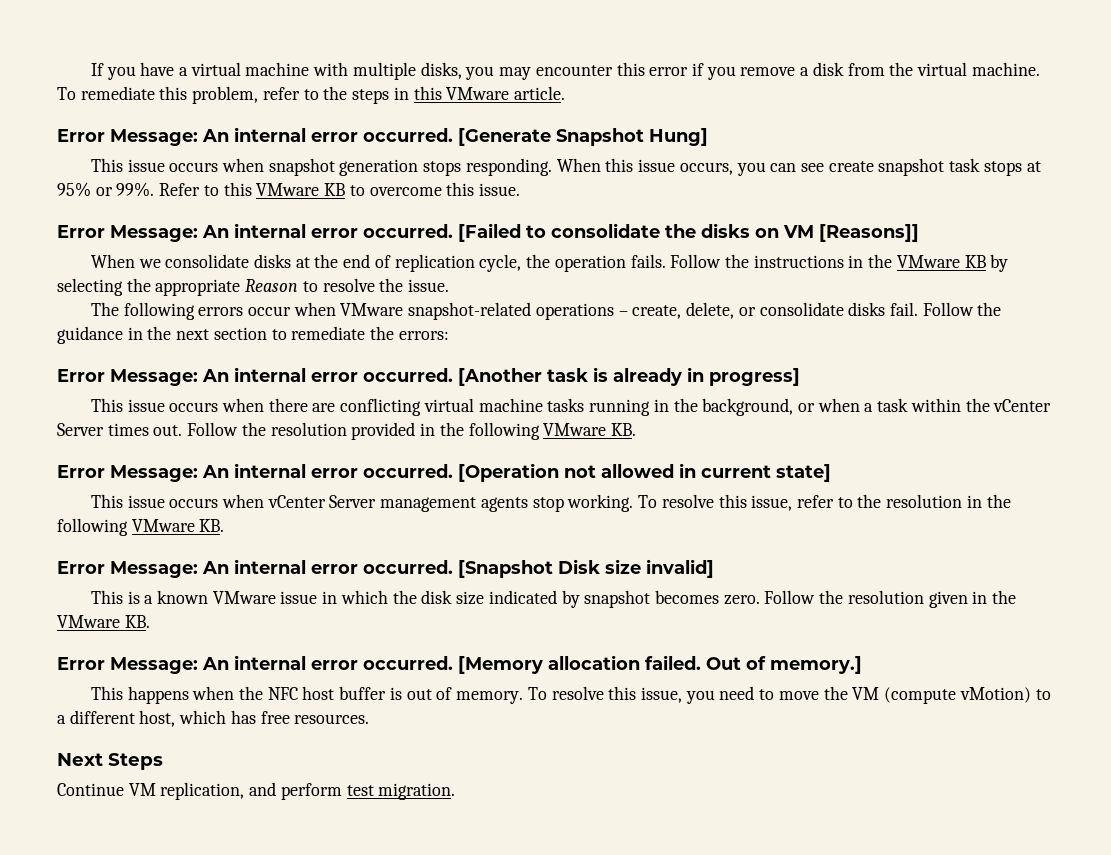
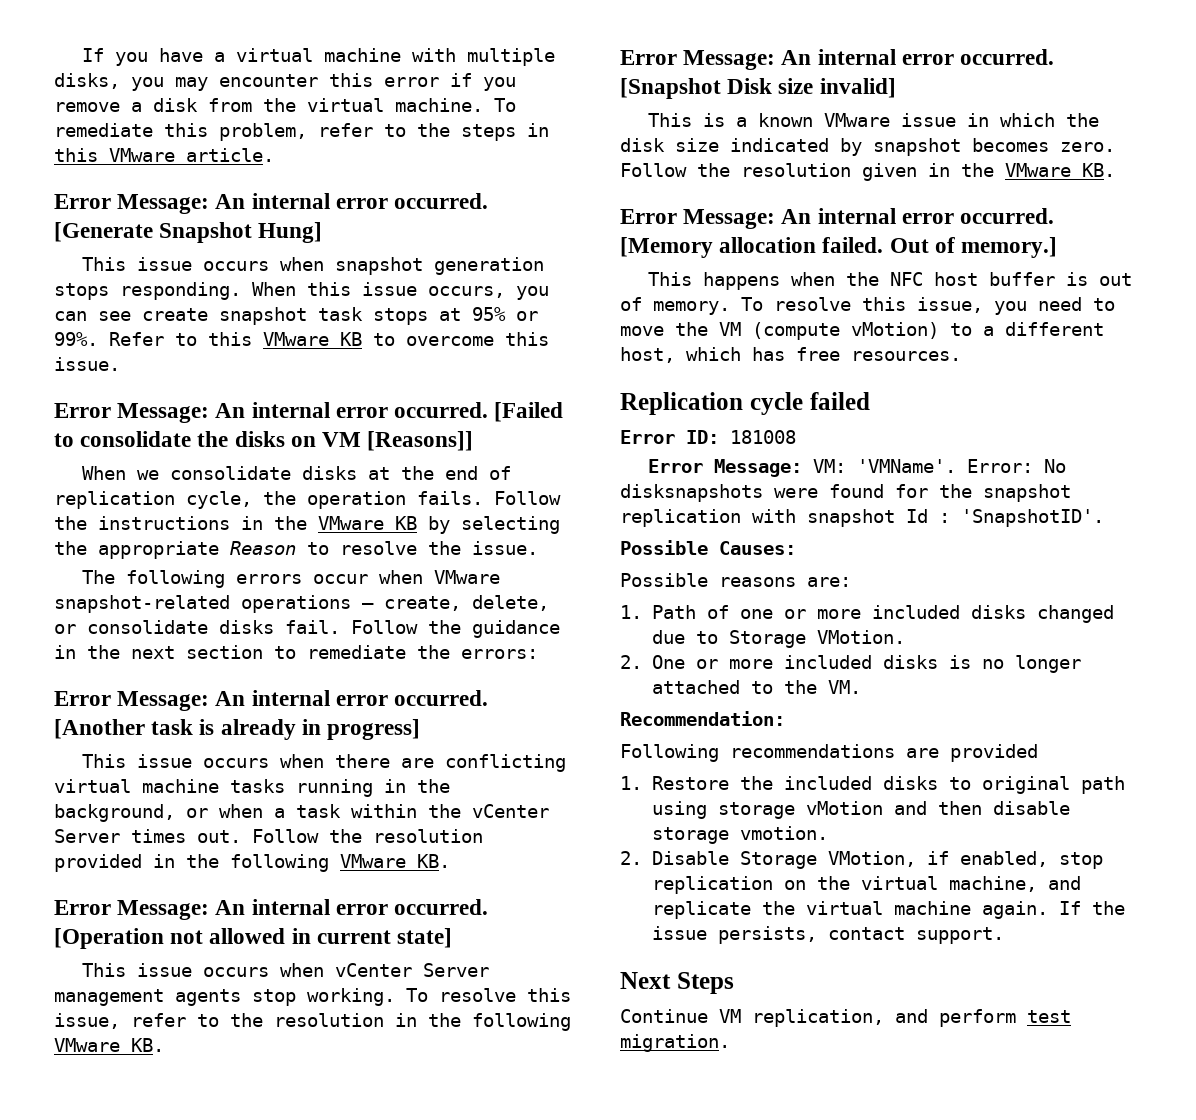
(370, 719) none -> [620,392,870,415] [620,430,796,444] [647,459,1066,477] [620,484,1071,502] [620,509,1104,527] [620,540,796,555] [620,573,851,587] [620,605,1114,623] [651,630,905,648] [620,655,1081,673] [651,680,861,694] [620,711,785,726] [620,744,1038,762] [620,776,1125,794] [651,801,1070,819] [651,826,828,844] [620,851,1103,869] [651,876,1081,894] [651,901,1125,919] [651,926,1004,944] // Replication cycle failed // Error ID: 181008 // Error Message: VM: 'VMName'. Error: No disksnapshots were found for the snapshot replication with snapshot Id : 'SnapshotID'. // Possible Causes: // Possible reasons are: // 1. Path of one or more included disks changed due to Storage VMotion. // 2. One or more included disks is no longer attached to the VM. // Recommendation: // Following recommendations are provided // 1. Restore the included disks to original path using storage vMotion and then disable storage vmotion. // 2. Disable Storage VMotion, if enabled, stop replication on the virtual machine, and replicate the virtual machine again. If the issue persists, contact support.

